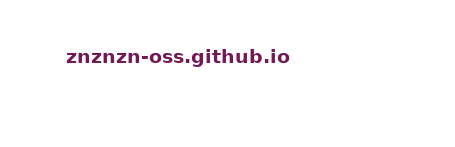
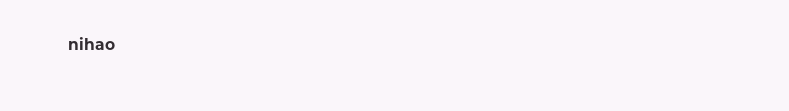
[66,48,291,68] znznzn-oss.github.io -> [68,37,115,50] nihao

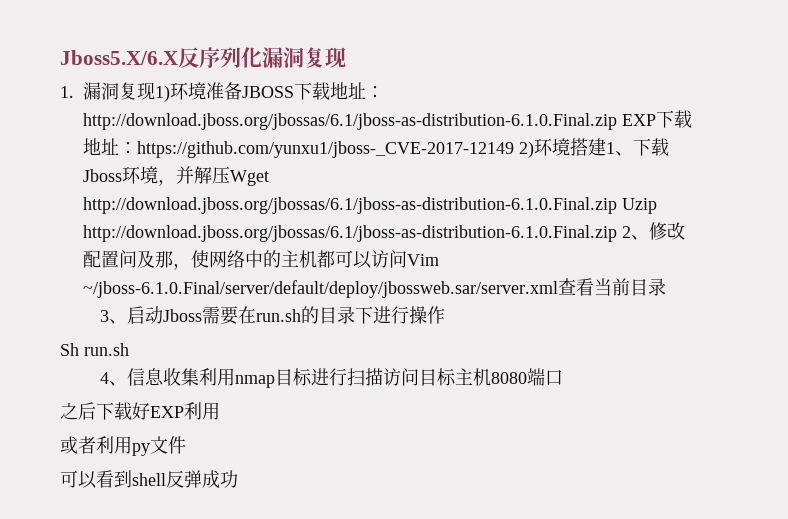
[68,37,115,50] nihao -> [60,47,346,68] [60,82,384,102] [83,110,692,130] [83,138,669,158] [83,166,269,186] [83,197,657,214] [83,222,685,242] [83,250,439,270] [83,278,666,298] [99,306,445,325] [60,343,129,356] [99,368,563,388] [60,402,220,420] [60,436,186,456] [60,470,238,489] Jboss5.X/6.X反序列化漏洞复现 // 1.漏洞复现1)环境准备JBOSS下载地址：http://download.jboss.org/jbossas/6.1/jboss-as-distribution-6.1.0.Final.zip EXP下载地址：https://github.com/yunxu1/jboss-_CVE-2017-12149 2)环境搭建1、下载Jboss环境，并解压Wget http://download.jboss.org/jbossas/6.1/jboss-as-distribution-6.1.0.Final.zip Uzip http://download.jboss.org/jbossas/6.1/jboss-as-distribution-6.1.0.Final.zip 2、修改配置问及那，使网络中的主机都可以访问Vim ~/jboss-6.1.0.Final/server/default/deploy/jbossweb.sar/server.xml查看当前目录 // 3、启动Jboss需要在run.sh的目录下进行操作 // Sh run.sh // 4、信息收集利用nmap目标进行扫描访问目标主机8080端口 // 之后下载好EXP利用 // 或者利用py文件 // 可以看到shell反弹成功

